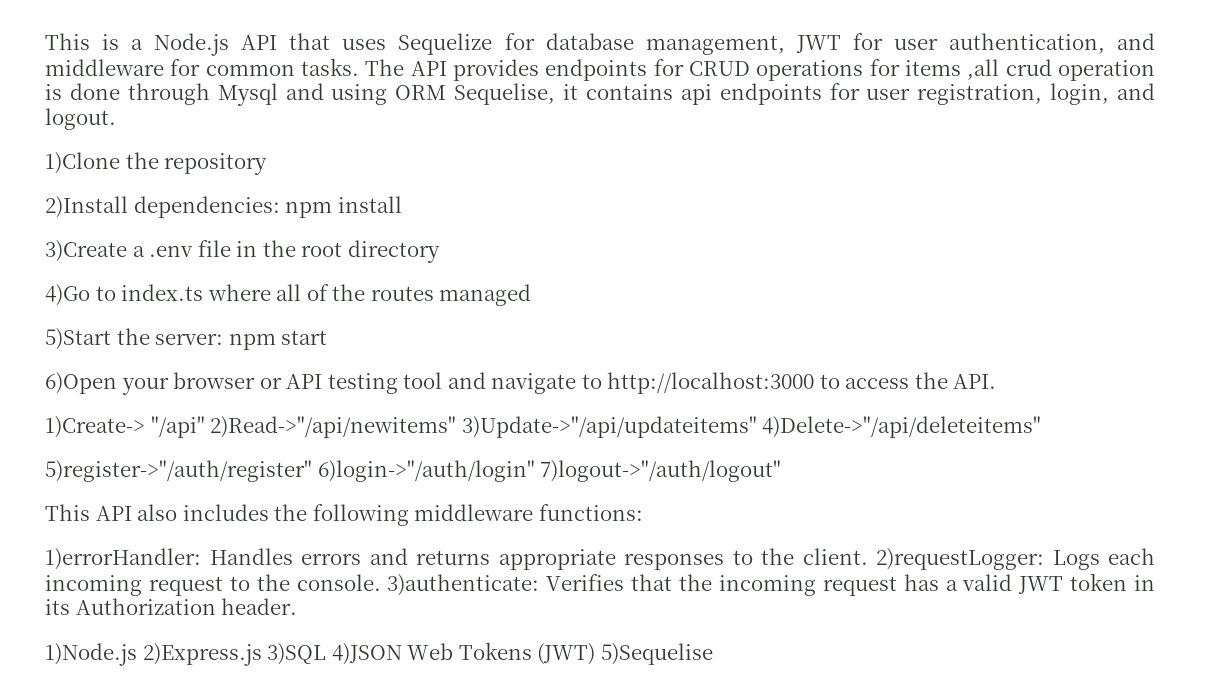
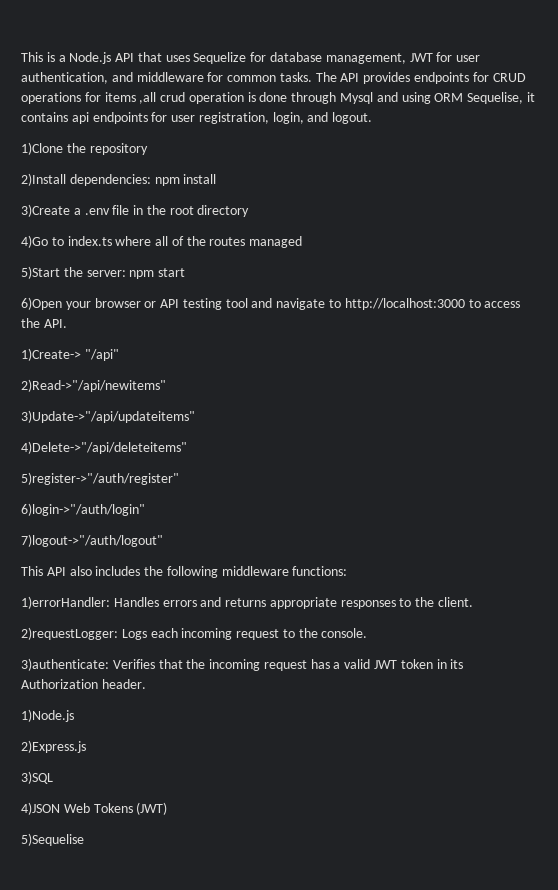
(205, 427) none -> (119, 355) //
(457, 427) none -> (166, 385) //
(757, 427) none -> (195, 416) //
(312, 471) none -> (179, 478) //
(535, 471) none -> (145, 509) //
(868, 556) none -> (474, 602) //
(381, 582) none -> (368, 633) //
(137, 654) none -> (74, 715) //
(262, 654) none -> (86, 746) //
(327, 654) none -> (53, 777) //
(596, 654) none -> (168, 808) //

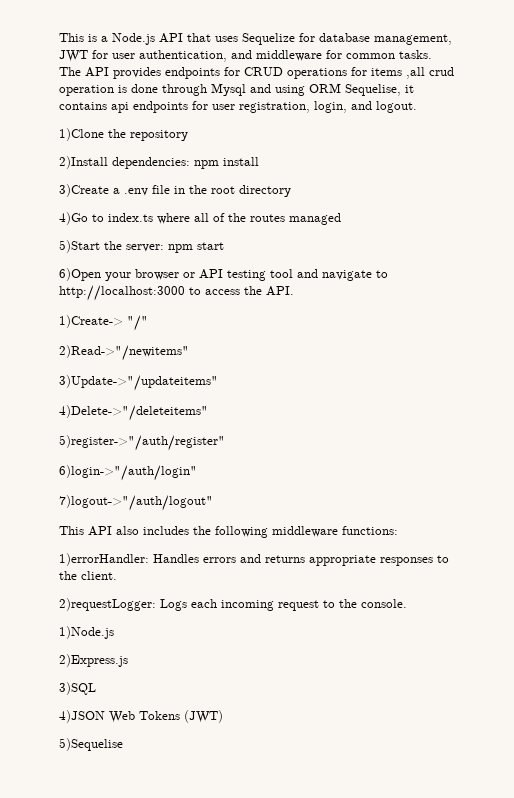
[84,349,119,361] [21,379,166,392] [21,410,195,423] [21,441,187,454] "/api" // 2)Read->"/api/newitems" // 3)Update->"/api/updateitems" // 4)Delete->"/api/deleteitems" -> [127,315,148,331] [59,345,189,361] [59,375,218,391] [59,405,208,421] "/" // 2)Read->"/newitems" // 3)Update->"/updateitems" // 4)Delete->"/deleteitems"
[21,658,464,671] [21,679,146,689] // 3)authenticate: Verifies that the incoming request has a valid JWT token in its Authorization header. -> (407, 603) none

